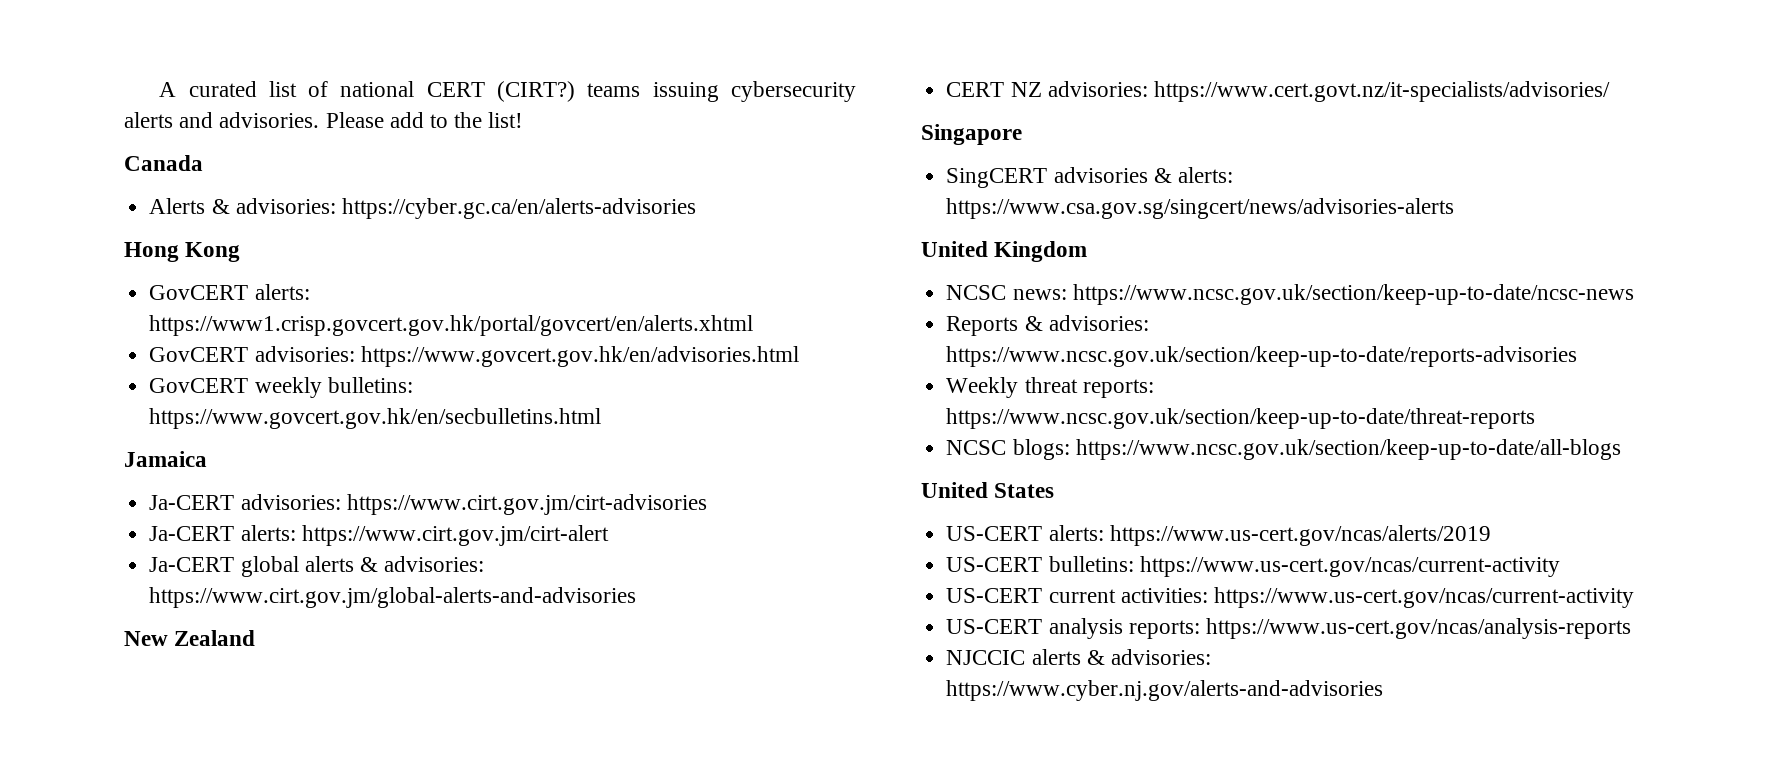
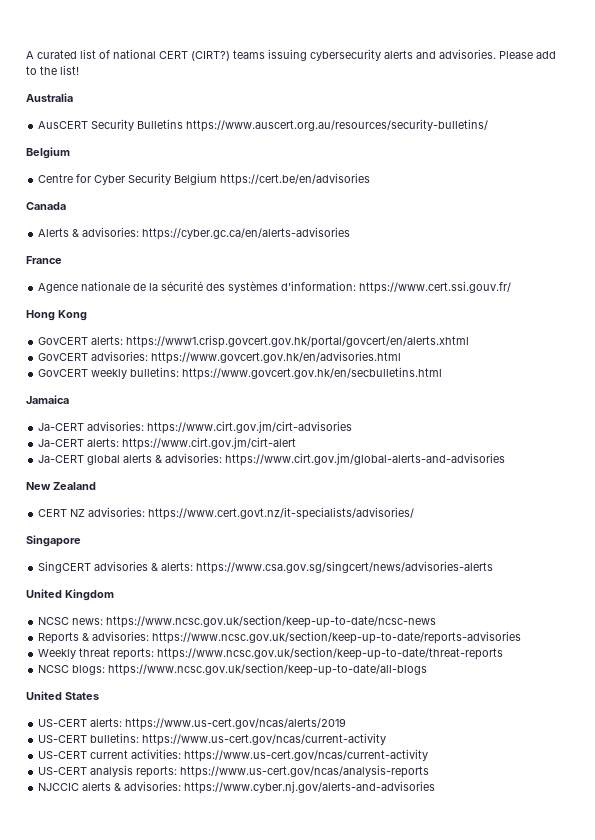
(524, 120) none -> [26,93,73,102] [38,119,489,132] [26,147,70,159] [38,173,371,186] // Australia // AusCERT Security Bulletins https://www.auscert.org.au/resources/security-bulletins/ // Belgium // Centre for Cyber Security Belgium https://cert.be/en/advisories
(696, 208) none -> [26,256,62,264] [38,281,512,294] // France // Agence nationale de la sécurité des systèmes d'information: https://www.cert.ssi.gouv.fr/

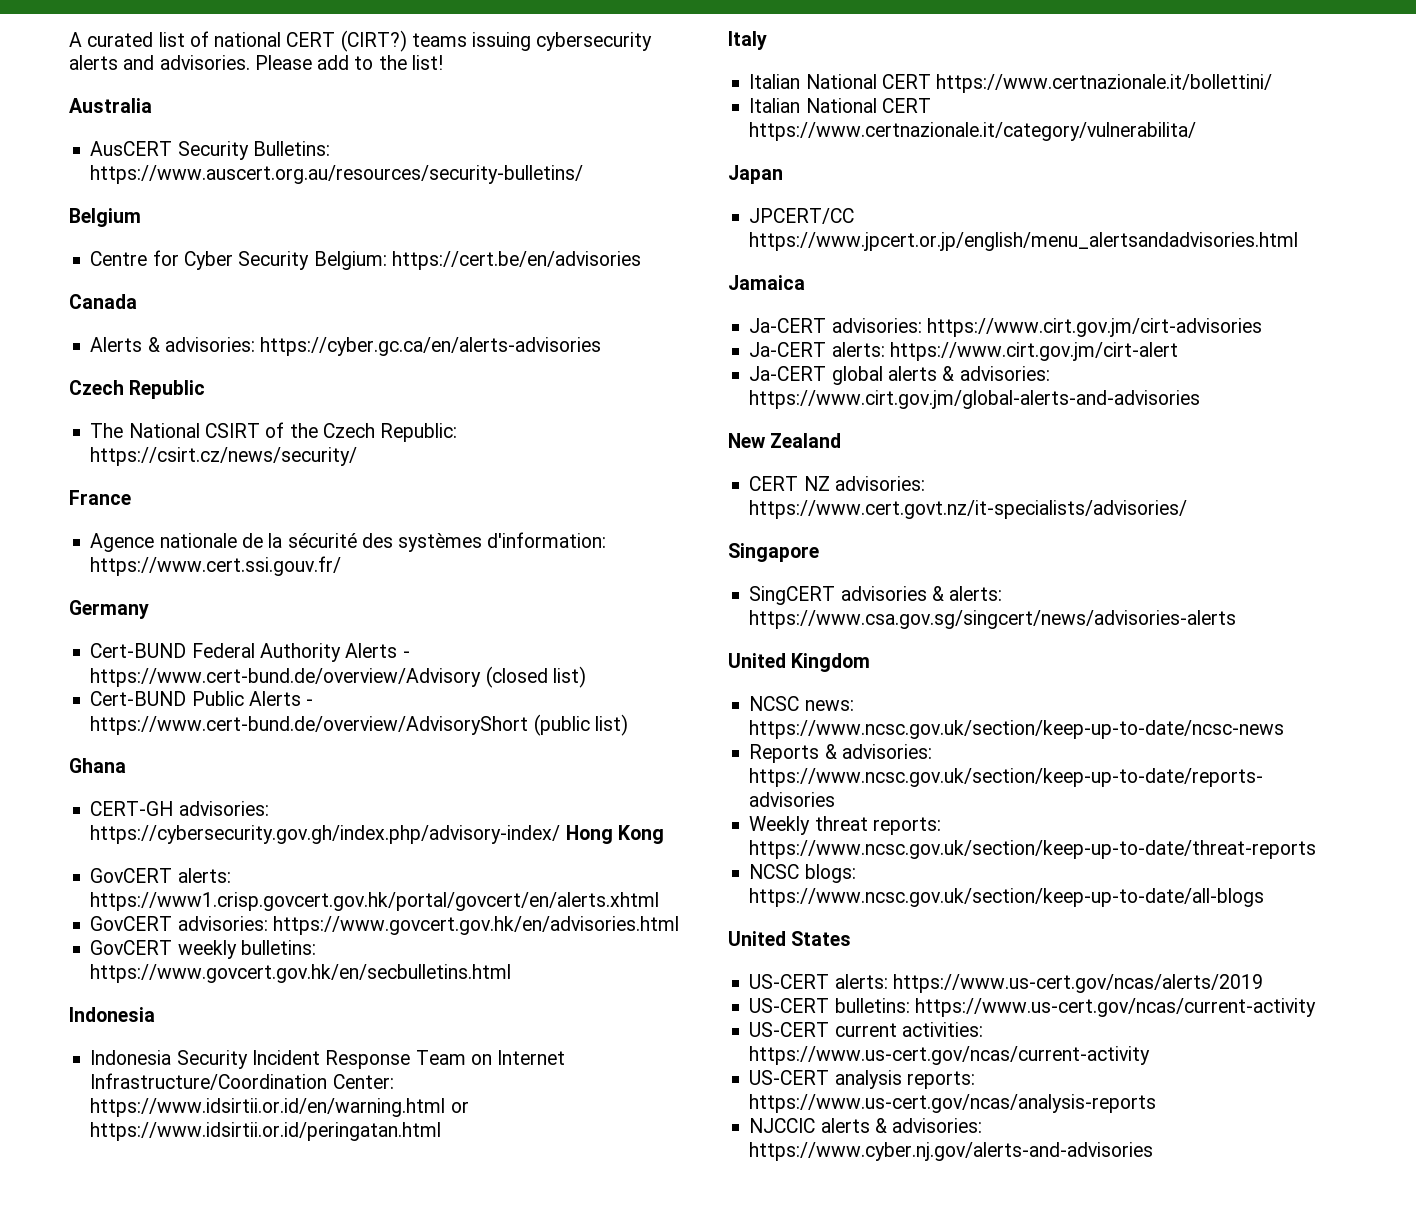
[137,119,184,129] Bulletins -> [252,141,330,156] Bulletins:
[174,173,218,185] Belgium -> [313,251,387,270] Belgium:
(351, 233) none -> [69,380,206,399] [90,422,458,442] [90,447,358,466] // Czech Republic // The National CSIRT of the Czech Republic: https://csirt.cz/news/security/
(512, 287) none -> [69,600,149,619] [90,643,410,662] [90,666,586,688] [90,691,314,706] [90,714,628,736] [69,758,126,773] [90,801,269,816] [90,825,561,844] Germany // Cert-BUND Federal Authority Alerts - https://www.cert-bund.de/overview/Advisory (closed list) // Cert-BUND Public Alerts - https://www.cert-bund.de/overview/AdvisoryShort (public list) // Ghana // CERT-GH advisories: https://cybersecurity.gov.gh/index.php/advisory-index/
(443, 373) none -> [69,1007,155,1022] [90,1050,566,1069] [90,1073,394,1090] [90,1098,469,1117] [90,1122,442,1141] [728,31,767,50] [749,74,1273,93] [749,98,931,113] [749,122,1197,141] [728,165,783,184] [749,208,855,224] [749,232,1299,251] // Indonesia // Indonesia Security Incident Response Team on Internet Infrastructure/Coordination Center: https://www.idsirtii.or.id/en/warning.html or https://www.idsirtii.or.id/peringatan.html // Italy // Italian National CERT https://www.certnazionale.it/bollettini/ // Italian National CERT https://www.certnazionale.it/category/vulnerabilita/ // Japan // JPCERT/CC https://www.jpcert.or.jp/english/menu_alertsandadvisories.html

